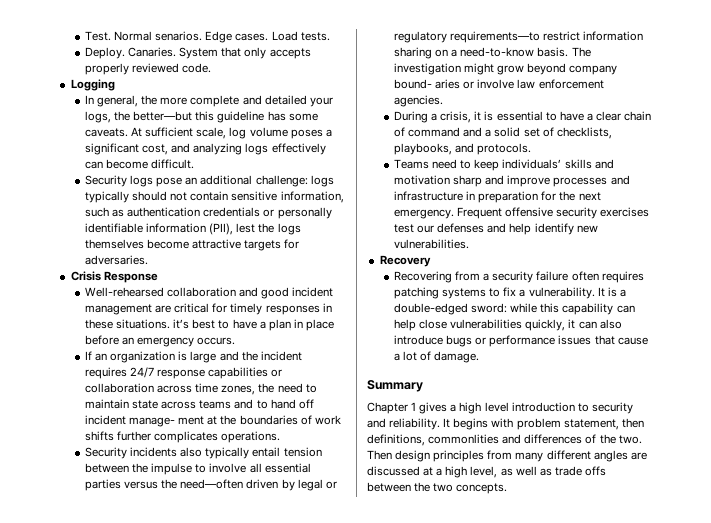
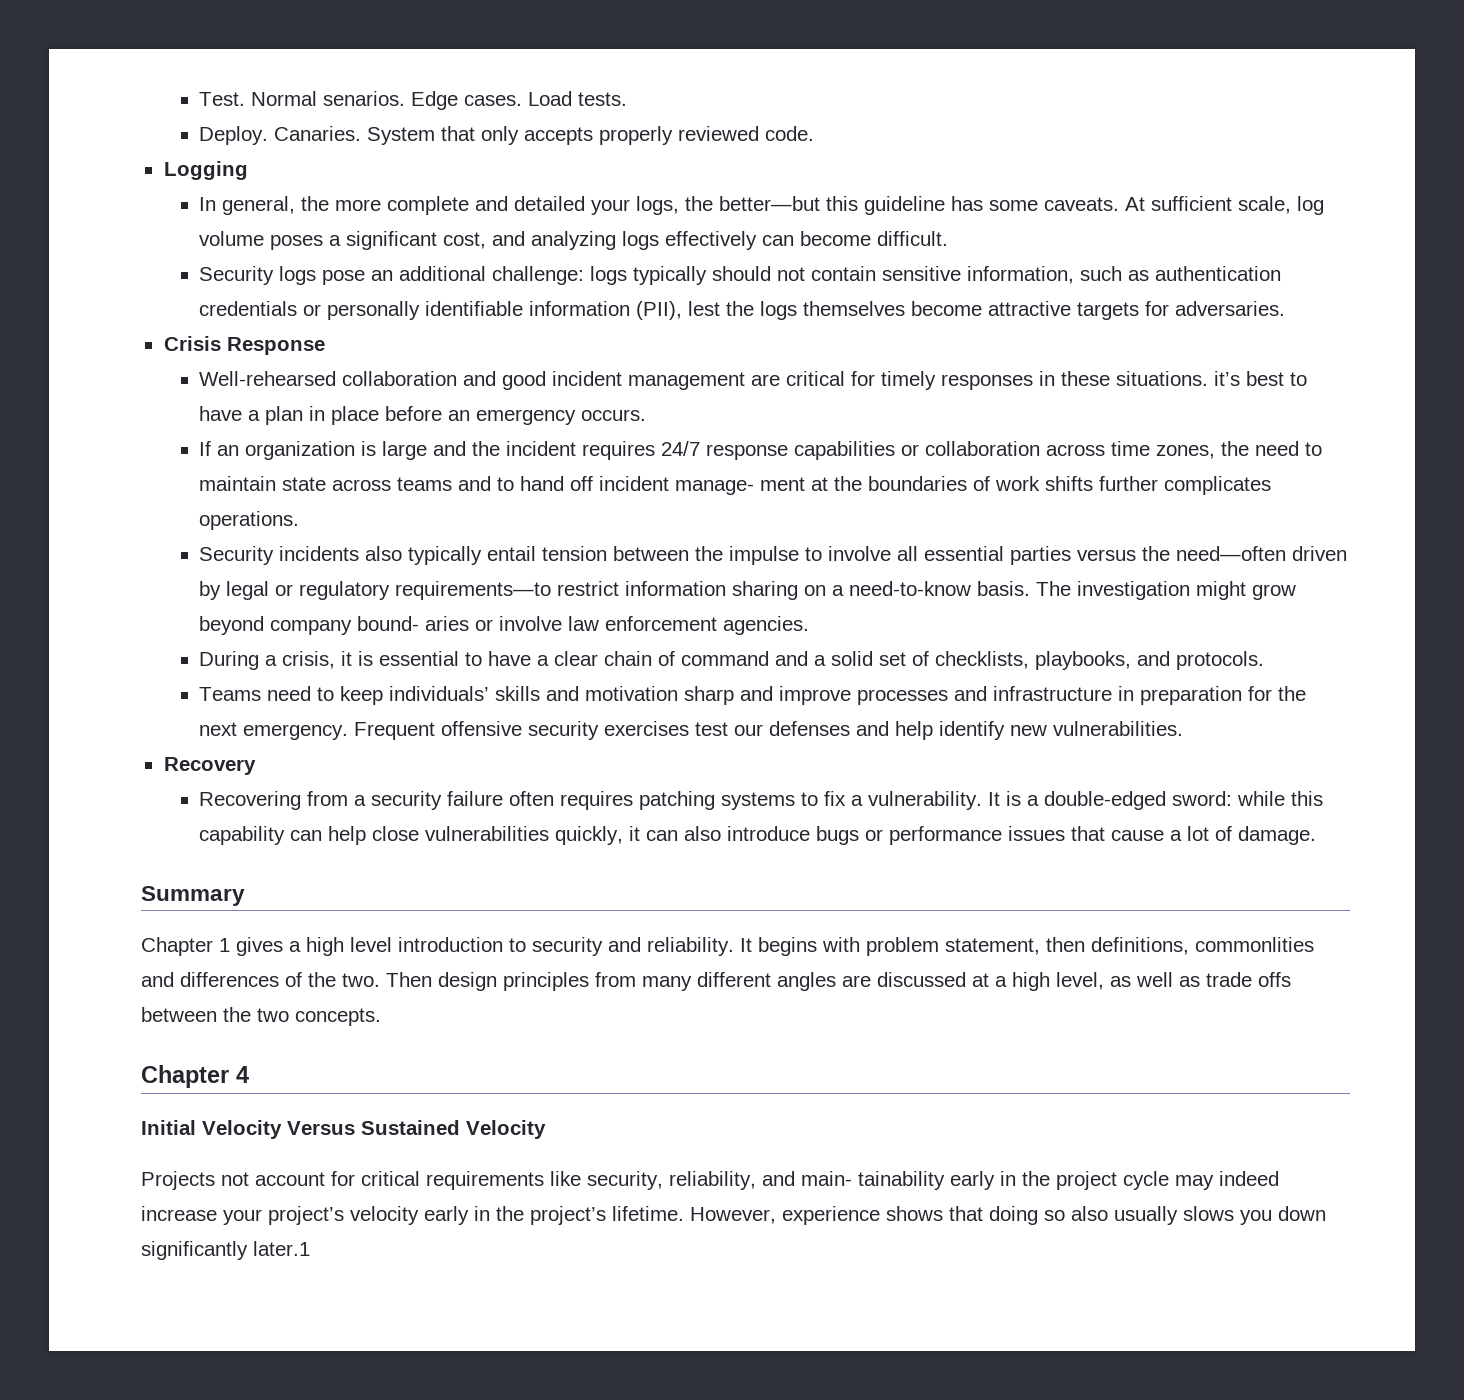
(508, 488) none -> [141,1065,249,1088] [141,1120,546,1139] [141,1171,1279,1190] [141,1206,1326,1225] [141,1241,310,1260] // Chapter 4 // Initial Velocity Versus Sustained Velocity // Projects not account for critical requirements like security, reliability, and main‐ tainability early in the project cycle may indeed increase your project’s velocity early in the project’s lifetime. However, experience shows that doing so also usually slows you down significantly later.1

